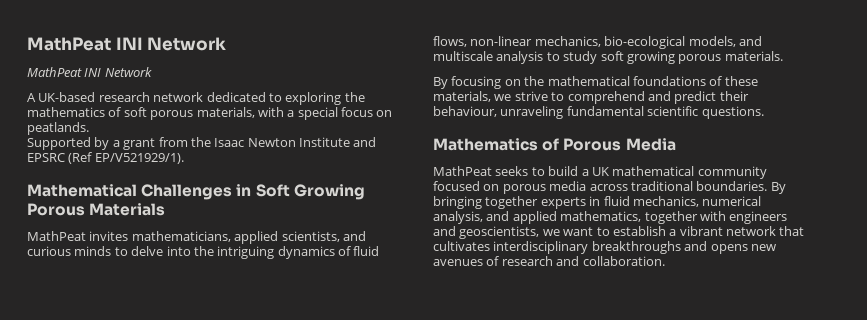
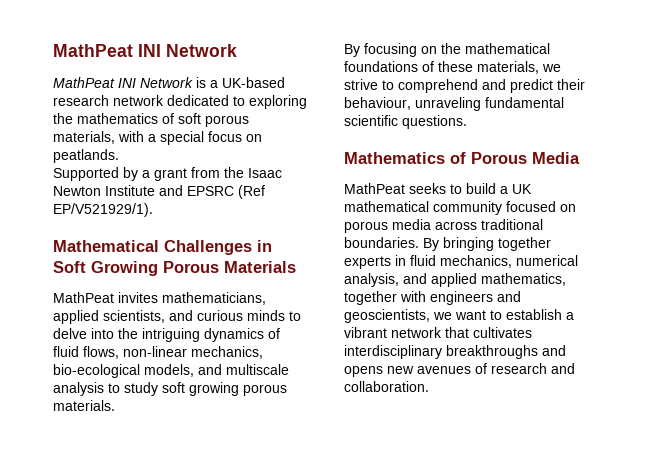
[27,93,36,102] // A -> [196,77,218,88] is a

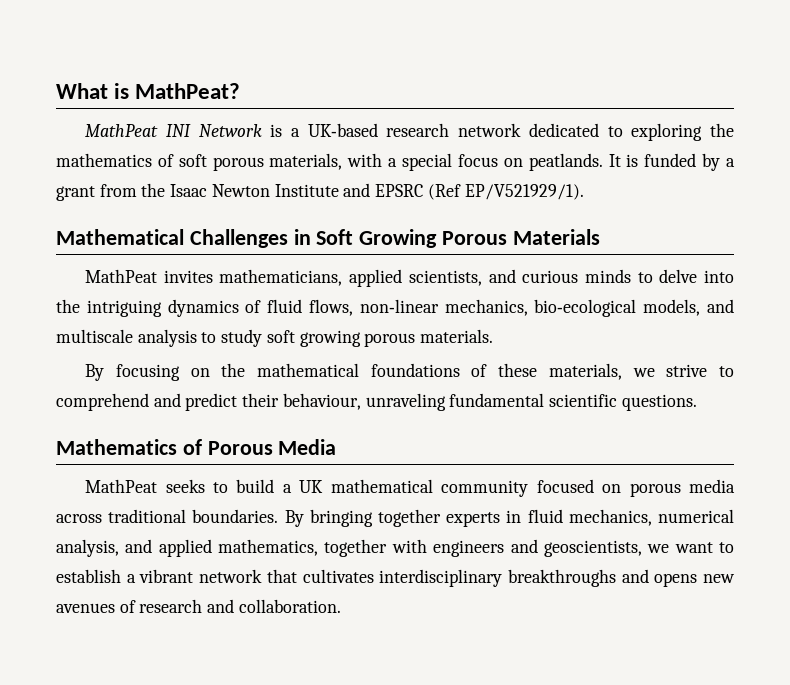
[53,44,237,57] MathPeat INI Network -> [56,83,241,99] What is MathPeat?
[53,167,119,181] // Supported -> [608,153,697,167] It is funded

